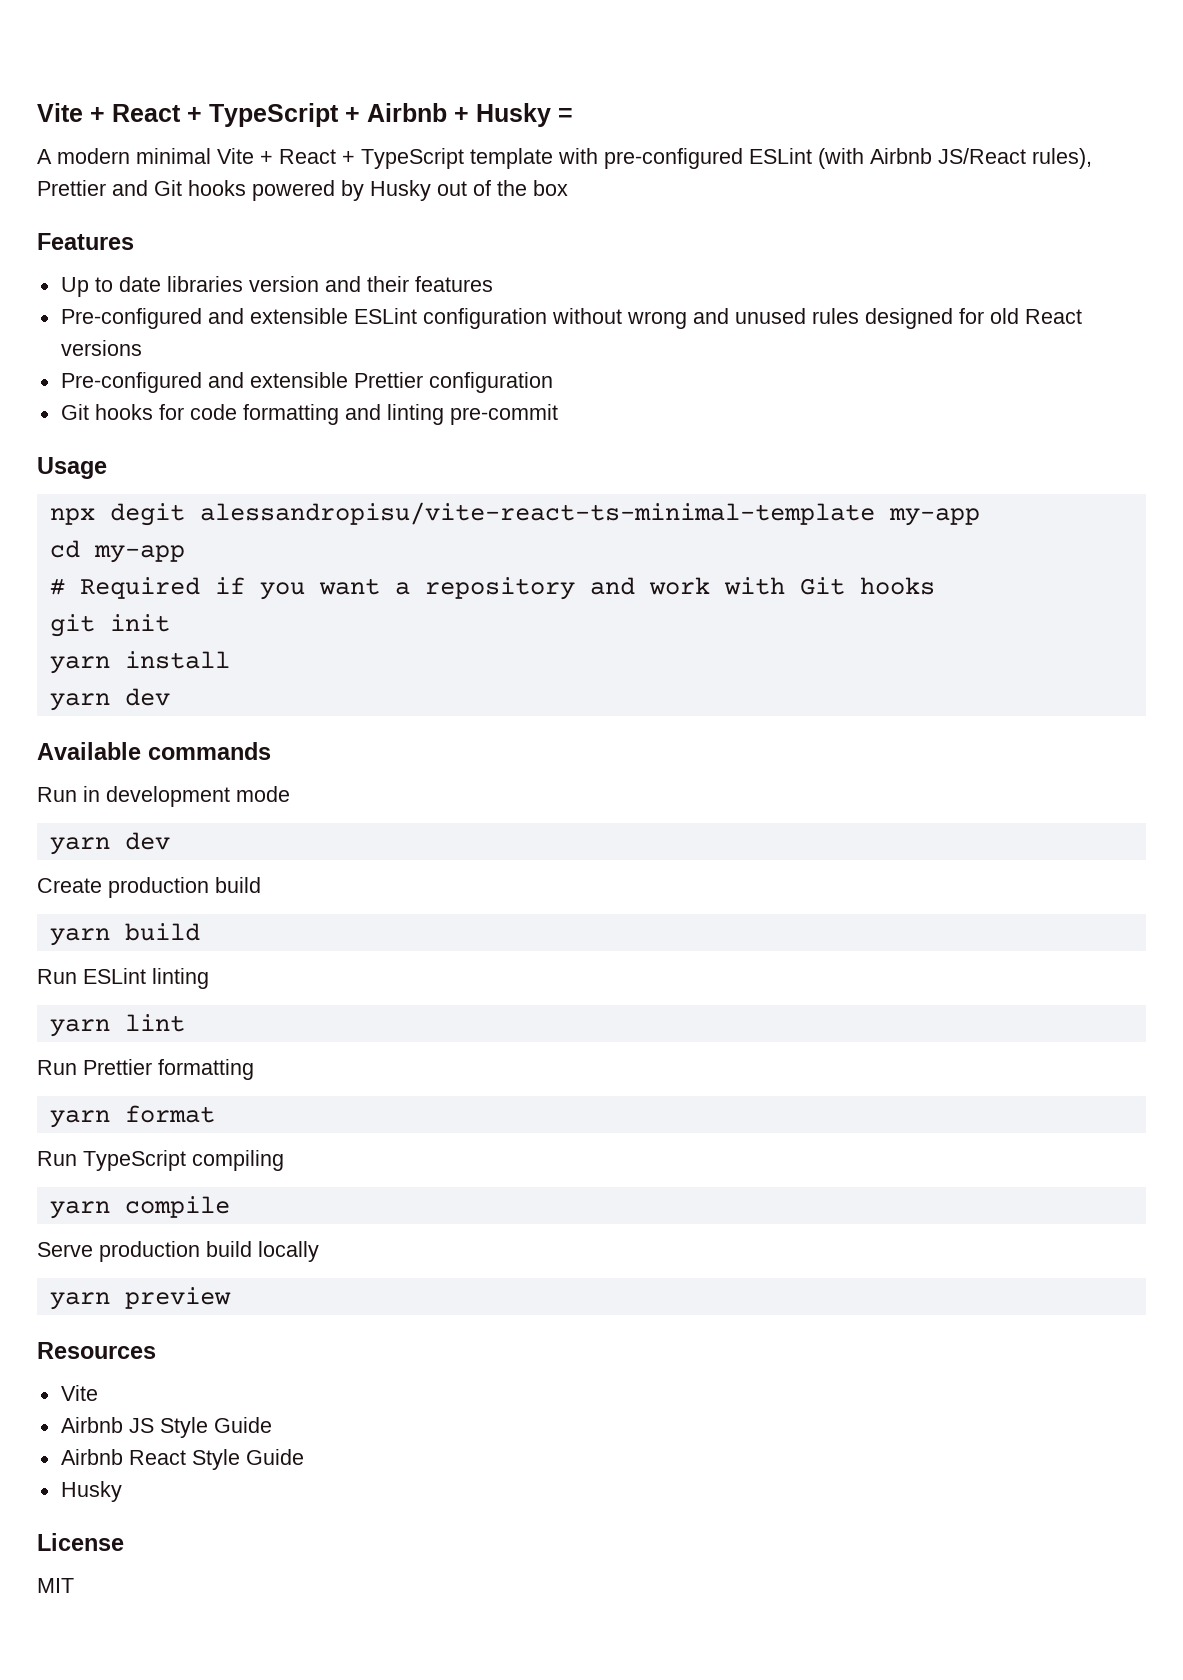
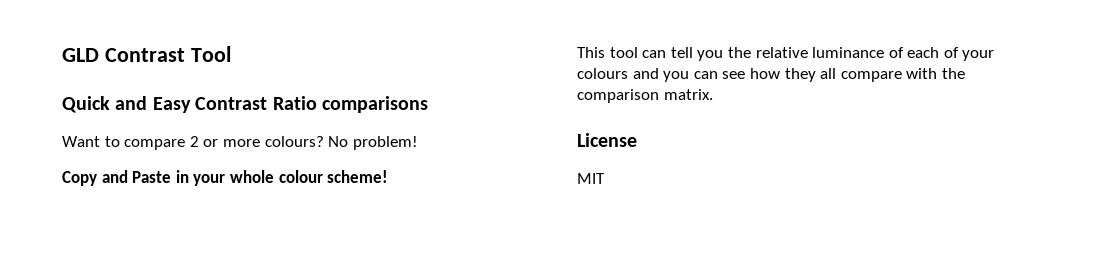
[37,103,573,127] [37,148,1092,169] [37,180,568,201] [37,233,134,250] [60,276,493,297] [60,308,1082,329] [60,340,142,356] [60,372,553,393] [60,404,558,425] [37,457,107,479] [49,502,980,526] [49,540,185,563] [49,577,935,600] [49,614,170,637] [49,651,230,674] [49,688,170,711] [37,742,271,760] [37,786,290,807] [49,832,170,855] [37,877,261,898] [49,923,200,946] [37,968,209,989] [49,1014,185,1037] [37,1059,254,1080] [49,1105,215,1128] [37,1150,284,1171] [49,1196,230,1219] [37,1241,319,1262] [49,1287,231,1310] [37,1342,156,1359] [60,1385,98,1401] [60,1417,272,1438] [60,1449,304,1470] [60,1481,122,1502] Vite + React + TypeScript + Airbnb + Husky = // A modern minimal Vite + React + TypeScript template with pre-configured ESLint (with Airbnb JS/React rules), Prettier and Git hooks powered by Husky out of the box // Features // Up to date libraries version and their features // Pre-configured and extensible ESLint configuration without wrong and unused rules designed for old React versions // Pre-configured and extensible Prettier configuration // Git hooks for code formatting and linting pre-commit // Usage // npx degit alessandropisu/vite-react-ts-minimal-template my-app // cd my-app // # Required if you want a repository and work with Git hooks // git init // yarn install // yarn dev // Available commands // Run in development mode // yarn dev // Create production build // yarn build // Run ESLint linting // yarn lint // Run Prettier formatting // yarn format // Run TypeScript compiling // yarn compile // Serve production build locally // yarn preview // Resources // Vite // Airbnb JS Style Guide // Airbnb React Style Guide // Husky -> [62,46,231,62] [62,96,428,113] [62,136,418,150] [62,170,389,186] [577,47,995,61] [577,68,965,82] [577,89,713,103] GLD Contrast Tool // Quick and Easy Contrast Ratio comparisons // Want to compare 2 or more colours? No problem! // Copy and Paste in your whole colour scheme! // This tool can tell you the relative luminance of each of your colours and you can see how they all compare with the comparison matrix.

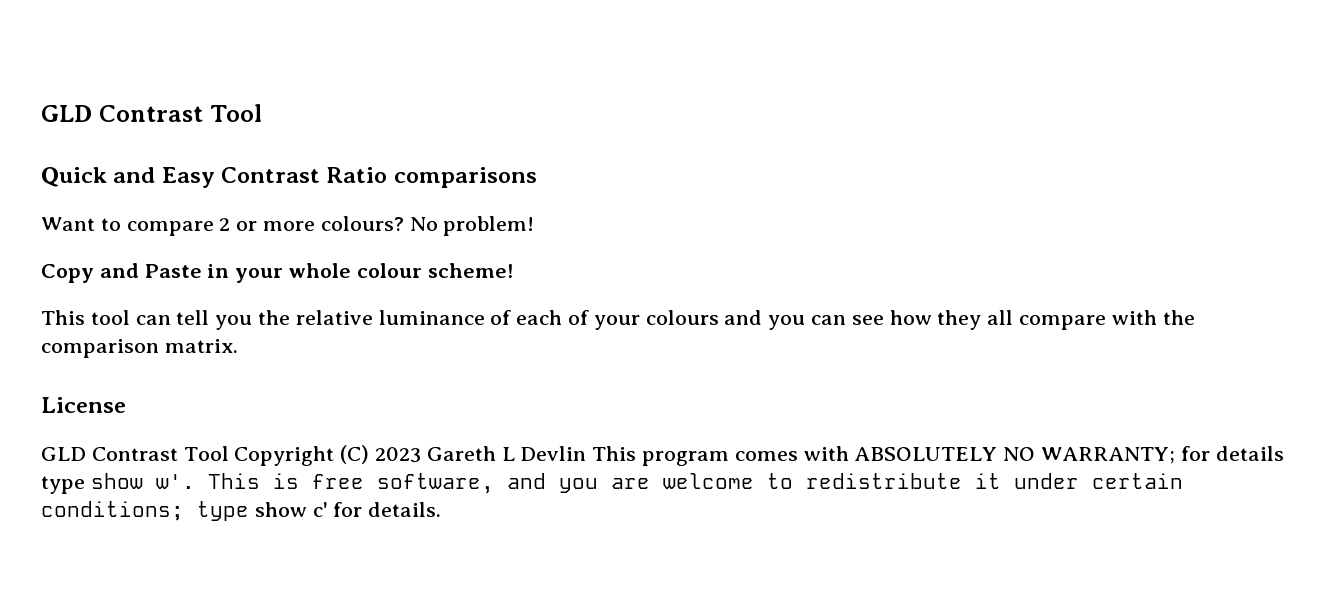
[577,173,605,184] MIT -> [41,445,1284,466] [41,473,1183,494] [41,501,442,521] GLD Contrast Tool Copyright (C) 2023 Gareth L Devlin This program comes with ABSOLUTELY NO WARRANTY; for details type show w'. This is free software, and you are welcome to redistribute it under certain conditions; type show c' for details.

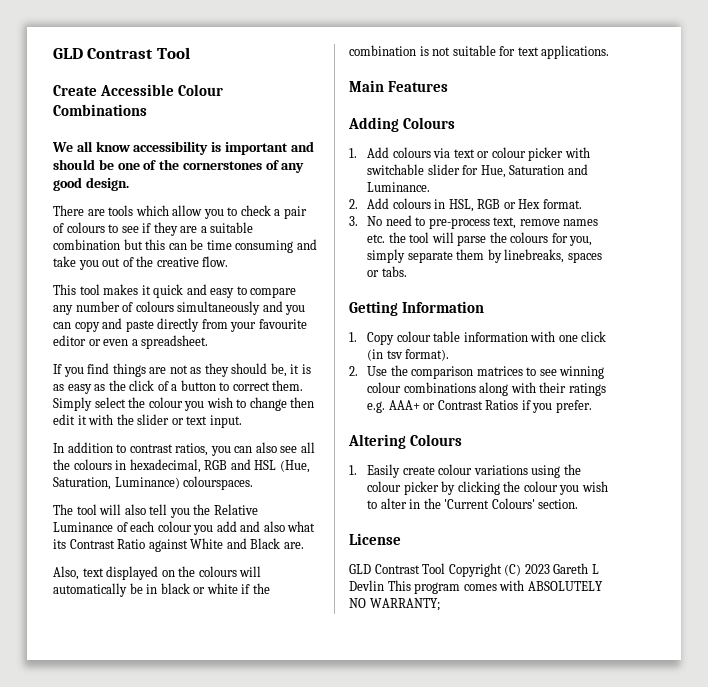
[41,167,537,188] [41,216,535,236] [41,263,513,283] [41,310,1195,330] [41,339,238,358] Quick and Easy Contrast Ratio comparisons // Want to compare 2 or more colours? No problem! // Copy and Paste in your whole colour scheme! // This tool can tell you the relative luminance of each of your colours and you can see how they all compare with the comparison matrix. -> [53,84,224,96] [53,104,147,116] [52,141,314,155] [53,159,305,173] [53,177,129,191] [53,205,307,219] [53,222,254,236] [53,239,317,253] [53,256,229,270] [53,284,297,298] [53,301,306,315] [53,318,307,332] [53,335,209,349] [53,363,311,377] [53,380,304,394] [53,397,315,411] [53,414,242,428] [53,442,315,456] [53,459,310,473] [53,476,254,490] [53,504,258,518] [53,521,316,535] [53,538,304,552] [53,566,262,580] [53,583,270,597] [349,45,610,59] [349,80,449,92] [348,117,456,132] [349,147,590,161] [367,164,588,178] [367,182,431,192] [349,198,582,212] [349,215,599,229] [367,232,593,246] [367,249,602,263] [367,266,407,277] [349,301,485,316] [349,331,607,345] [367,349,450,361] [349,365,605,379] [367,382,606,396] [367,400,592,413] [348,434,463,449] [349,464,581,478] [367,481,608,495] [367,498,579,509] Create Accessible Colour Combinations // We all know accessibility is important and should be one of the cornerstones of any good design. // There are tools which allow you to check a pair of colours to see if they are a suitable combination but this can be time consuming and take you out of the creative flow. // This tool makes it quick and easy to compare any number of colours simultaneously and you can copy and paste directly from your favourite editor or even a spreadsheet. // If you find things are not as they should be, it is as easy as the click of a button to correct them. Simply select the colour you wish to change then edit it with the slider or text input. // In addition to contrast ratios, you can also see all the colours in hexadecimal, RGB and HSL (Hue, Saturation, Luminance) colourspaces. // The tool will also tell you the Relative Luminance of each colour you add and also what its Contrast Ratio against White and Black are. // Also, text displayed on the colours will automatically be in black or white if the combination is not suitable for text applications. // Main Features // Adding Colours // 1. Add colours via text or colour picker with switchable slider for Hue, Saturation and Luminance. // 2. Add colours in HSL, RGB or Hex format. // 3. No need to pre-process text, remove names etc. the tool will parse the colours for you, simply separate them by linebreaks, spaces or tabs. // Getting Information // 1. Copy colour table information with one click (in tsv format). // 2. Use the comparison matrices to see winning colour combinations along with their ratings e.g. AAA+ or Contrast Ratios if you prefer. // Altering Colours // 1. Easily create colour variations using the colour picker by clicking the colour you wish to alter in the 'Current Colours' section.
[1180,446,1284,461] [41,473,1183,494] [41,501,442,521] for details type show w'. This is free software, and you are welcome to redistribute it under certain conditions; type show c' for details. -> (440, 604) none

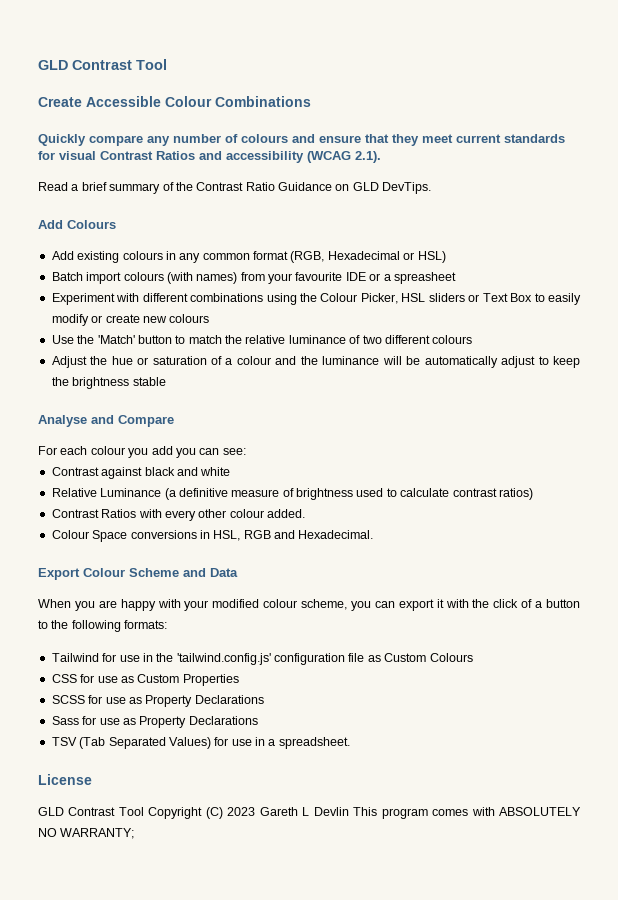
[52,141,314,155] [53,159,305,173] [53,177,129,191] [53,205,307,219] [53,222,254,236] [53,239,317,253] [53,256,229,270] [53,284,247,298] We all know accessibility is important and should be one of the cornerstones of any good design. // There are tools which allow you to check a pair of colours to see if they are a suitable combination but this can be time consuming and take you out of the creative flow. // This tool makes it quick and easy to -> [38,134,86,146] Quickly
[177,301,306,315] [53,318,307,332] [53,335,209,349] [53,363,311,377] [53,384,106,394] simultaneously and you can copy and paste directly from your favourite editor or even a spreadsheet. // If you find things are not as they should be, it is as easy as -> [292,134,565,146] [38,151,381,163] [38,182,432,194] [38,220,116,229] [51,251,446,263] [51,272,456,284] [51,293,581,305] [51,314,210,326] [51,335,473,344] [51,356,580,368] [51,377,166,389] [38,415,174,427] [38,446,246,458] [51,467,231,479] [51,488,533,500] [51,509,305,521] [51,530,374,542] [38,568,238,580] [38,599,469,611] and ensure that they meet current standards for visual Contrast Ratios and accessibility (WCAG 2.1). // Read a brief summary of the Contrast Ratio Guidance on GLD DevTips. // Add Colours // Add existing colours in any common format (RGB, Hexadecimal or HSL) // Batch import colours (with names) from your favourite IDE or a spreasheet // Experiment with different combinations using the Colour Picker, HSL sliders or Text Box to easily modify or create new colours // Use the 'Match' button to match the relative luminance of two different colours // Adjust the hue or saturation of a colour and the luminance will be automatically adjust to keep the brightness stable // Analyse and Compare // For each colour you add you can see: // Contrast against black and white // Relative Luminance (a definitive measure of brightness used to calculate contrast ratios) // Contrast Ratios with every other colour added. // Colour Space conversions in HSL, RGB and Hexadecimal. // Export Colour Scheme and Data // When you are happy with your modified colour scheme, you can export it with
[232,380,304,391] [53,397,315,411] [53,414,242,428] [53,442,315,456] [53,459,310,473] [53,476,254,490] [53,504,258,518] [53,521,316,535] [53,538,304,552] [53,566,262,580] [53,583,270,597] [349,45,610,59] [349,80,449,92] [348,117,456,132] [349,147,590,161] [367,164,588,178] [367,182,431,192] [349,198,582,212] [349,215,599,229] [367,232,593,246] [367,249,602,263] [367,266,407,277] [349,301,485,316] [349,331,607,345] [367,349,450,361] [349,365,605,379] [367,382,606,396] [367,400,592,413] [348,434,463,449] [349,464,581,478] [367,481,608,495] [367,498,579,509] correct them. Simply select the colour you wish to change then edit it with the slider or text input. // In addition to contrast ratios, you can also see all the colours in hexadecimal, RGB and HSL (Hue, Saturation, Luminance) colourspaces. // The tool will also tell you the Relative Luminance of each colour you add and also what its Contrast Ratio against White and Black are. // Also, text displayed on the colours will automatically be in black or white if the combination is not suitable for text applications. // Main Features // Adding Colours // 1. Add colours via text or colour picker with switchable slider for Hue, Saturation and Luminance. // 2. Add colours in HSL, RGB or Hex format. // 3. No need to pre-process text, remove names etc. the tool will parse the colours for you, simply separate them by linebreaks, spaces or tabs. // Getting Information // 1. Copy colour table information with one click (in tsv format). // 2. Use the comparison matrices to see winning colour combinations along with their ratings e.g. AAA+ or Contrast Ratios if you prefer. // Altering Colours // 1. Easily create colour variations using the colour picker by clicking the colour you wish to alter in the 'Current Colours' section. -> [51,620,168,632] [51,653,473,665] [51,674,239,686] [51,695,264,707] [51,716,258,728] [51,737,350,749] the following formats: // Tailwind for use in the 'tailwind.config.js' configuration file as Custom Colours // CSS for use as Custom Properties // SCSS for use as Property Declarations // Sass for use as Property Declarations // TSV (Tab Separated Values) for use in a spreadsheet.

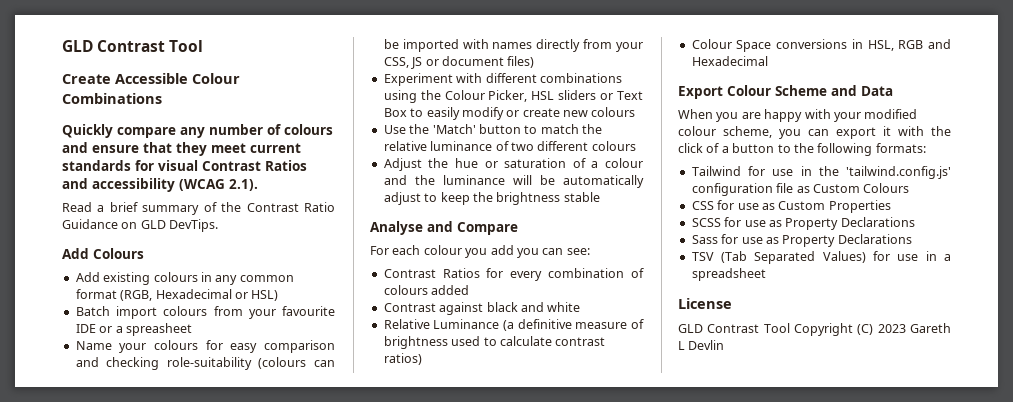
[166,272,238,284] (with names) -> (208, 311) none
(456, 278) none -> [75,340,335,353] [75,357,335,370] [383,39,643,52] [383,56,535,69] // Name your colours for easy comparison and checking role-suitability (colours can be imported with names directly from your CSS, JS or document files)
(246, 451) none -> [383,268,644,281] [383,285,470,295] // Contrast Ratios for every combination of colours added
[51,509,305,521] // Contrast Ratios with every other colour added. -> (422, 359) none
[298,530,374,539] Hexadecimal. -> [691,56,768,66] Hexadecimal
[278,737,350,749] spreadsheet. -> [691,268,766,281] spreadsheet
[353,807,581,819] [38,828,135,839] This program comes with ABSOLUTELY NO WARRANTY; -> (725, 345) none

